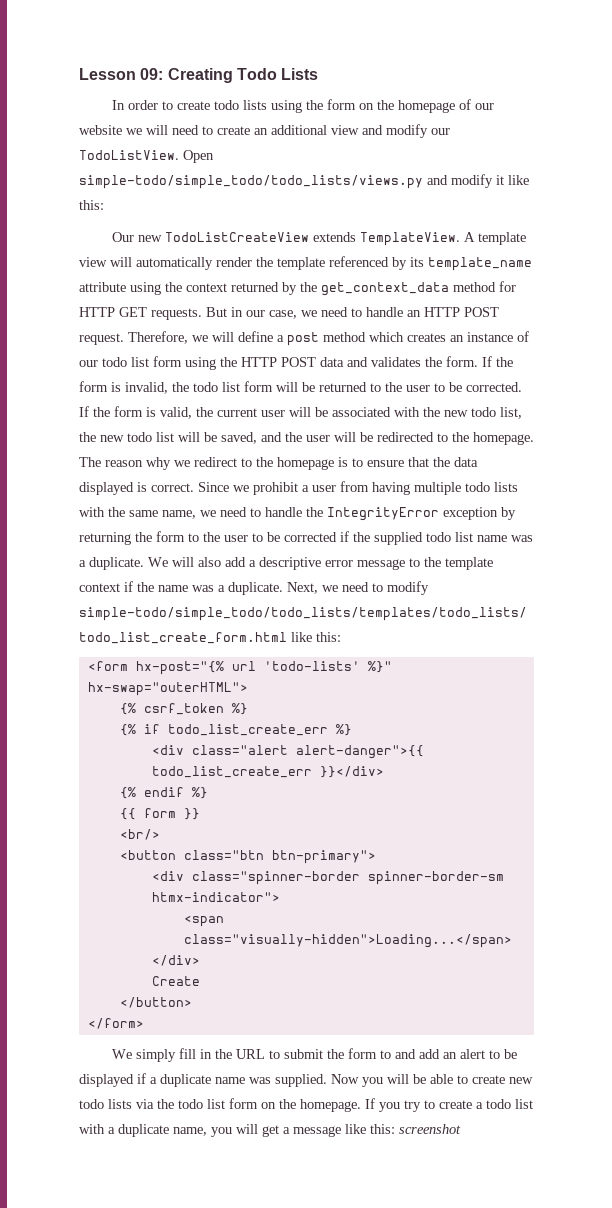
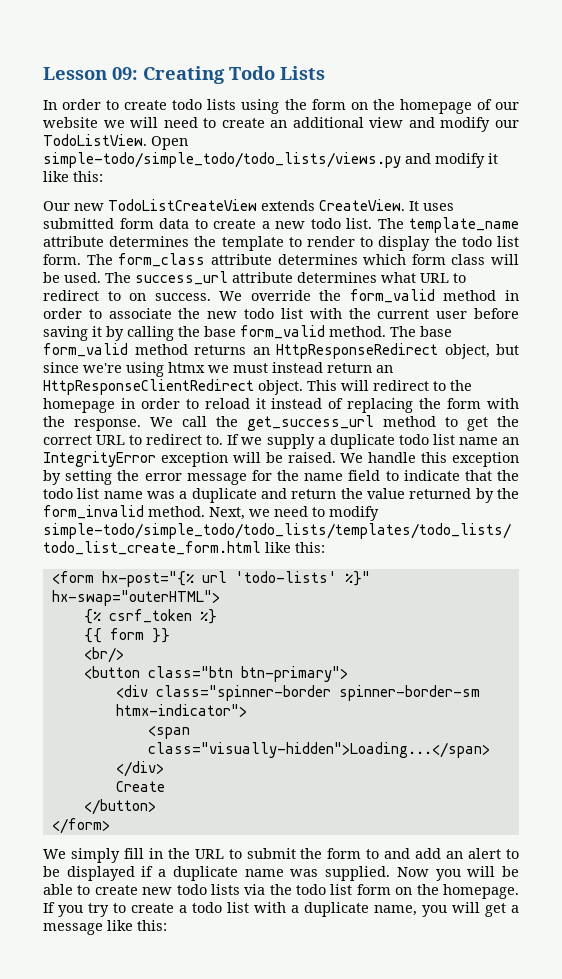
[360,232,527,246] [79,256,532,271] [79,281,516,296] [79,307,499,320] [79,331,529,346] [79,356,513,370] [79,381,522,394] [79,406,522,419] [79,432,534,445] [79,457,478,470] [79,481,518,495] [79,507,516,521] [79,531,423,545] TemplateView. A template view will automatically render the template referenced by its template_name attribute using the context returned by the get_context_data method for HTTP GET requests. But in our case, we need to handle an HTTP POST request. Therefore, we will define a post method which creates an instance of our todo list form using the HTTP POST data and validates the form. If the form is invalid, the todo list form will be returned to the user to be corrected. If the form is valid, the current user will be associated with the new todo list, the new todo list will be saved, and the user will be redirected to the homepage. The reason why we redirect to the homepage is to ensure that the data displayed is correct. Since we prohibit a user from having multiple todo lists with the same name, we need to handle the IntegrityError exception by returning the form to the user to be corrected if the supplied -> [319,199,454,211] [43,217,519,233] [43,236,519,251] [43,253,519,267] [43,271,466,285] [43,289,519,303] [43,308,519,319] [43,325,452,341] [43,343,519,359] [43,362,393,377] [43,379,472,395] [43,398,520,413] [43,415,519,431] [43,434,519,449] [43,451,519,467] [43,470,519,485] CreateView. It uses submitted form data to create a new todo list. The template_name attribute determines the template to render to display the todo list form. The form_class attribute determines which form class will be used. The success_url attribute determines what URL to redirect to on success. We override the form_valid method in order to associate the new todo list with the current user before saving it by calling the base form_valid method. The base form_valid method returns an HttpResponseRedirect object, but since we're using htmx we must instead return an HttpResponseClientRedirect object. This will redirect to the homepage in order to reload it instead of replacing the form with the response. We call the get_success_url method to get the correct URL to redirect to. If we supply a duplicate todo list name an IntegrityError exception will be raised. We handle this exception by setting the error message for the name field to indicate that the
[89,557,493,570] [79,581,283,595] duplicate. We will also add a descriptive error message to the template context if the name was a duplicate. -> [191,488,519,503] [43,505,205,519] duplicate and return the value returned by the form_invalid method.
[119,724,352,736] [151,745,424,759] [151,766,384,778] [119,787,208,799] // {% if todo_list_create_err %} // <div class="alert alert-danger">{{ todo_list_create_err }}</div> // {% endif %} -> (217, 616) none
[399,1124,461,1134] screenshot -> (167, 925) none

